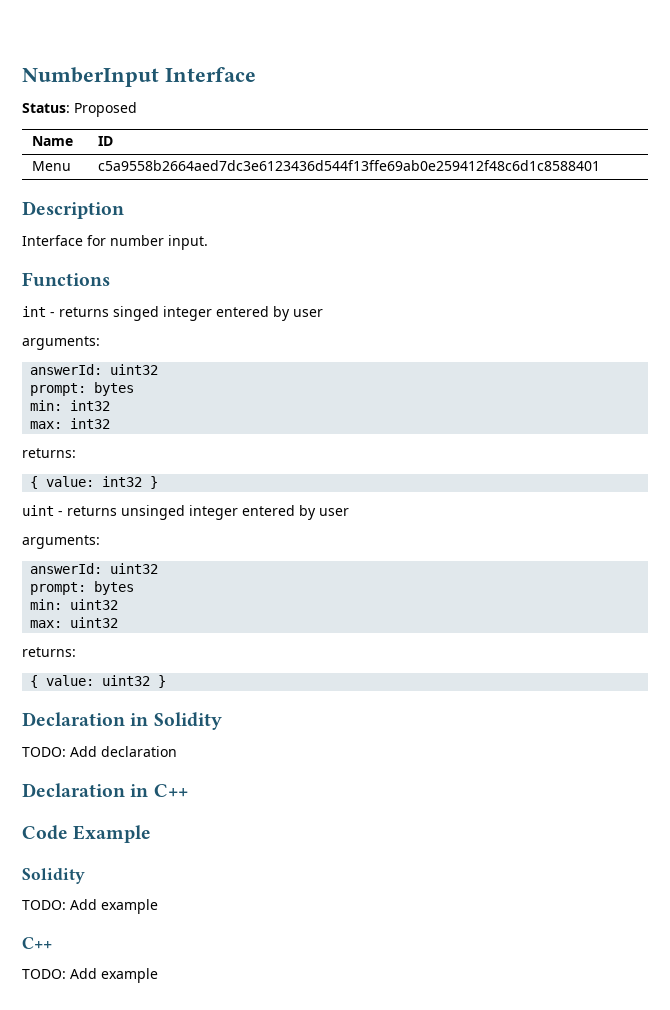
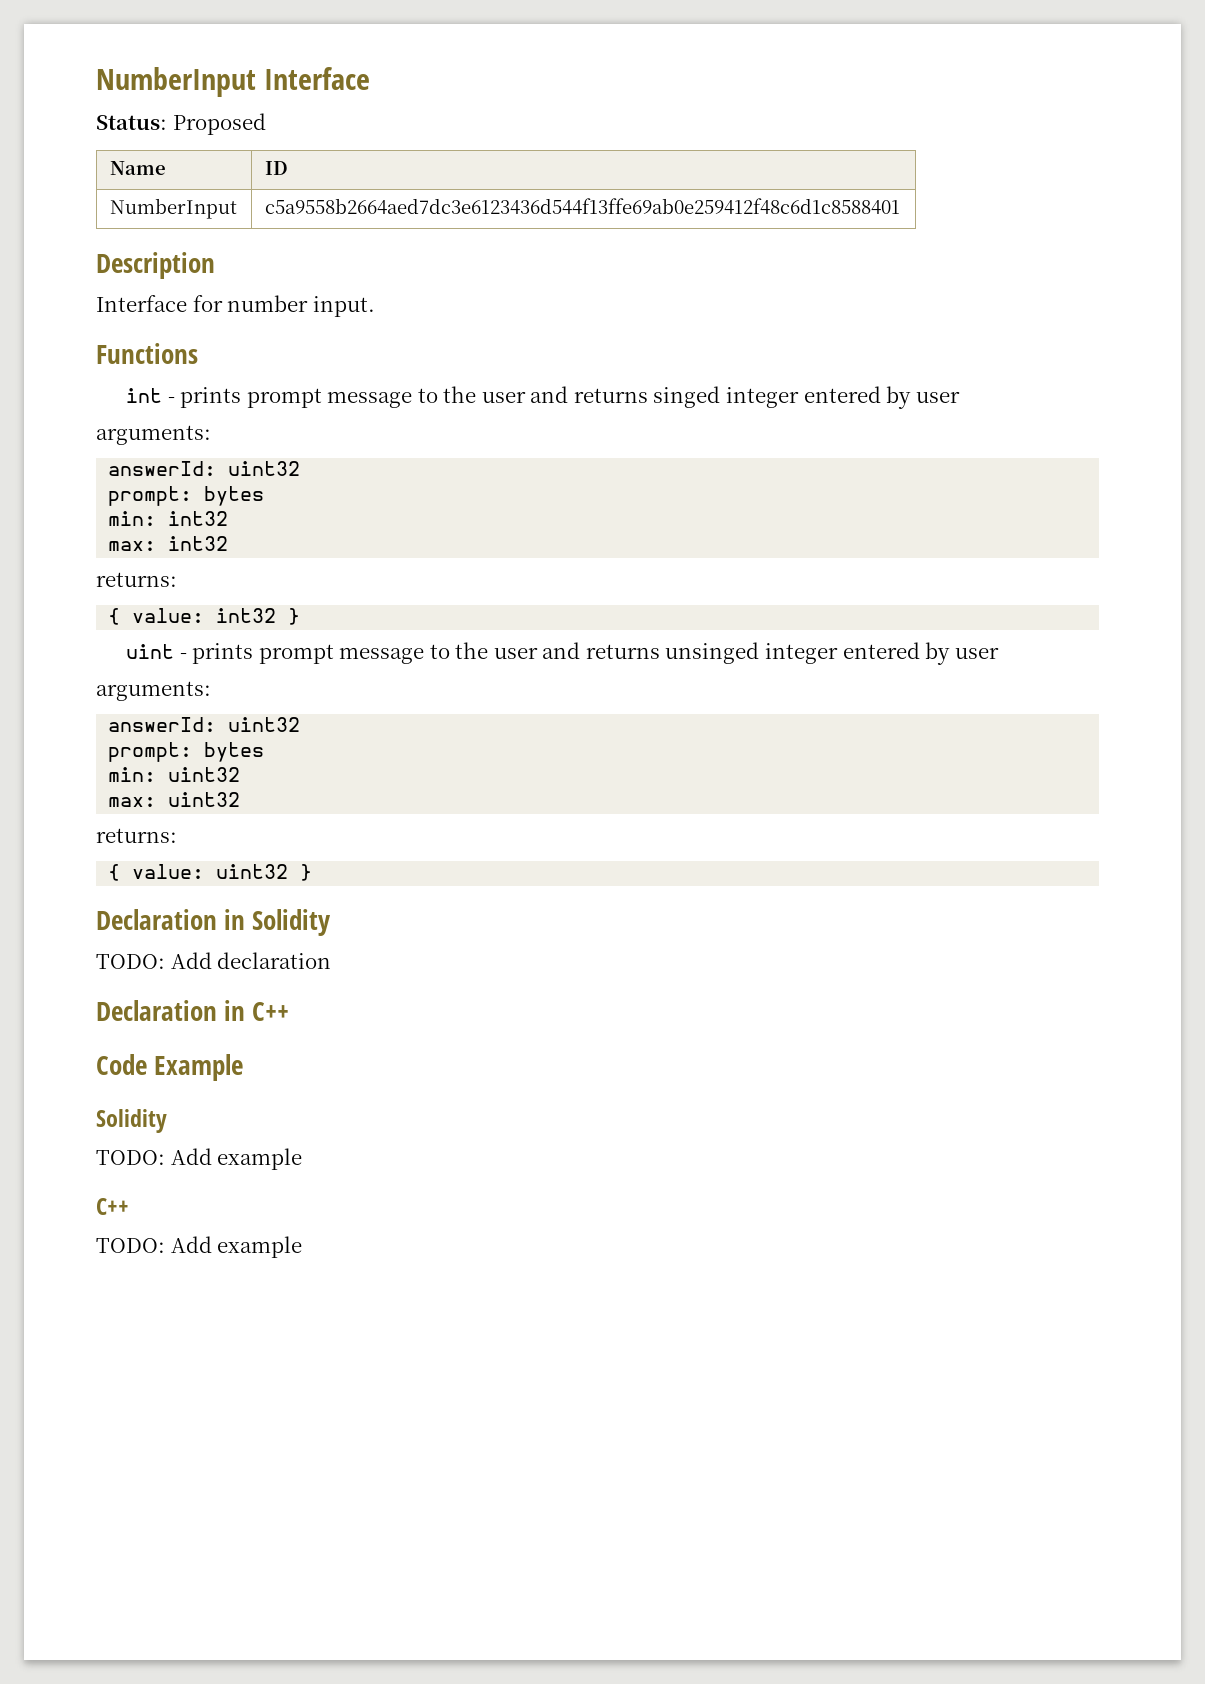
[32,161,72,171] Menu -> [109,198,237,219] NumberInput
(55, 314) none -> [180,386,569,408] prints prompt message to the user and
(63, 513) none -> [192,642,581,664] prints prompt message to the user and

